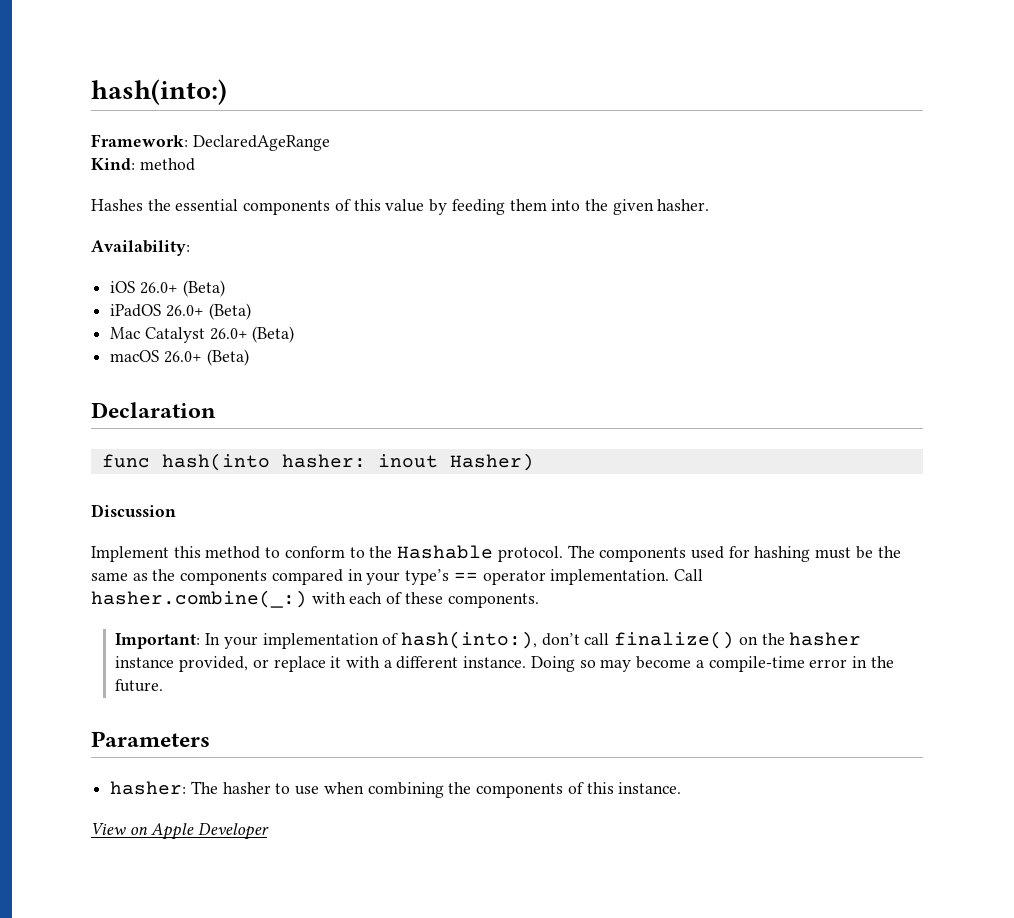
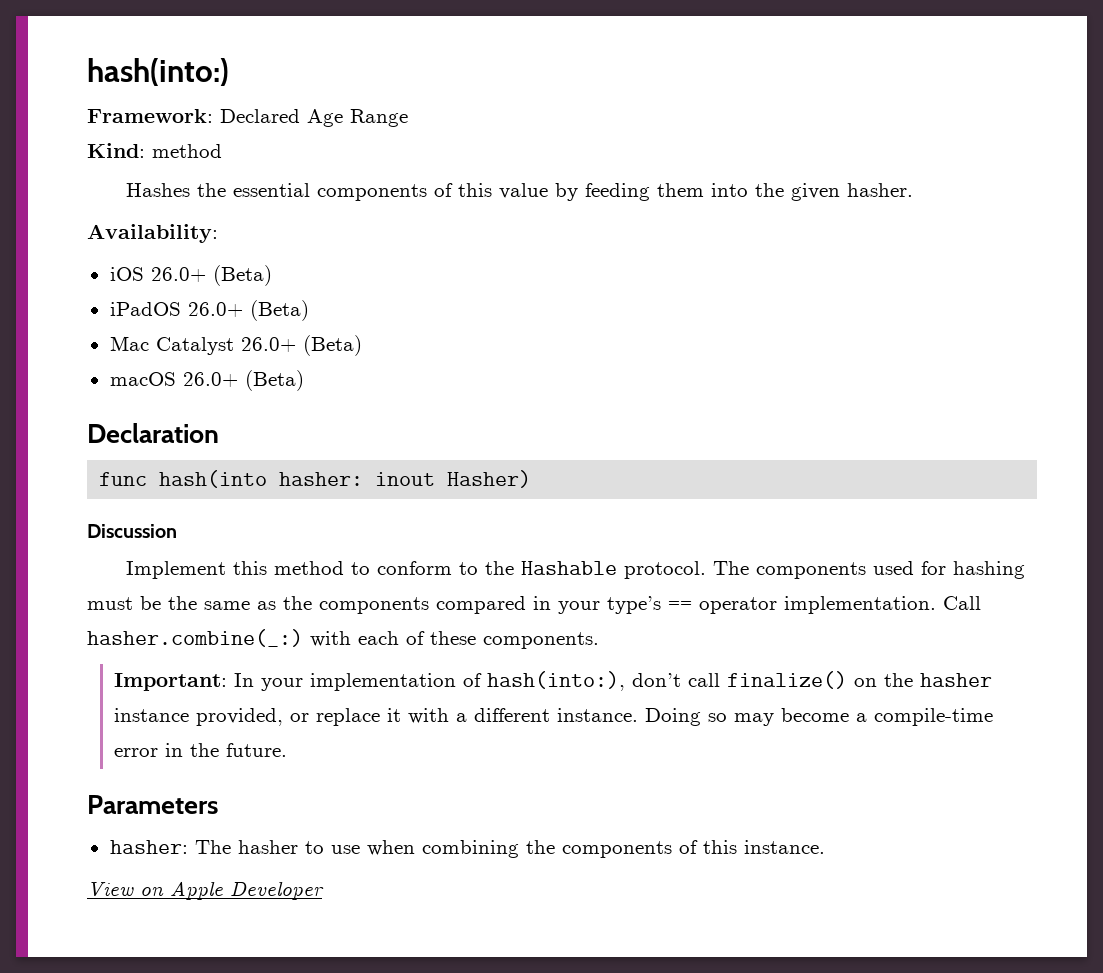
[192,135,330,151] DeclaredAgeRange -> [220,109,408,127] Declared Age Range

